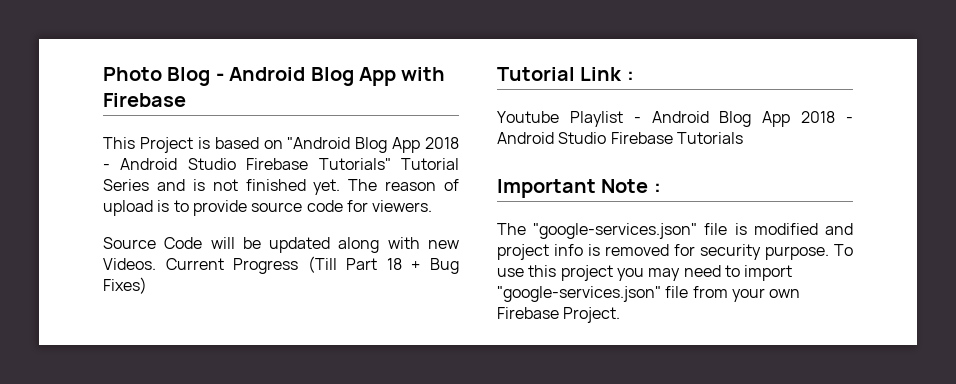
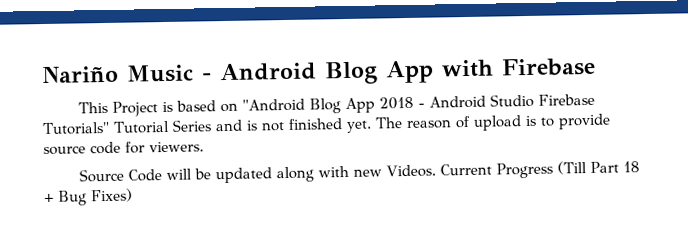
[103,67,211,86] Photo Blog -> [41,64,194,84] Nariño Music
[497,67,634,81] [497,111,853,127] [497,132,743,144] [497,179,661,198] [497,223,853,239] [497,244,853,260] [497,265,793,281] [497,286,801,302] [497,307,621,323] // Tutorial Link : // Youtube Playlist - Android Blog App 2018 - Android Studio Firebase Tutorials // Important Note : // The "google-services.json" file is modified and project info is removed for security purpose. To use this project you may need to import "google-services.json" file from your own Firebase Project. -> (133, 195) none

